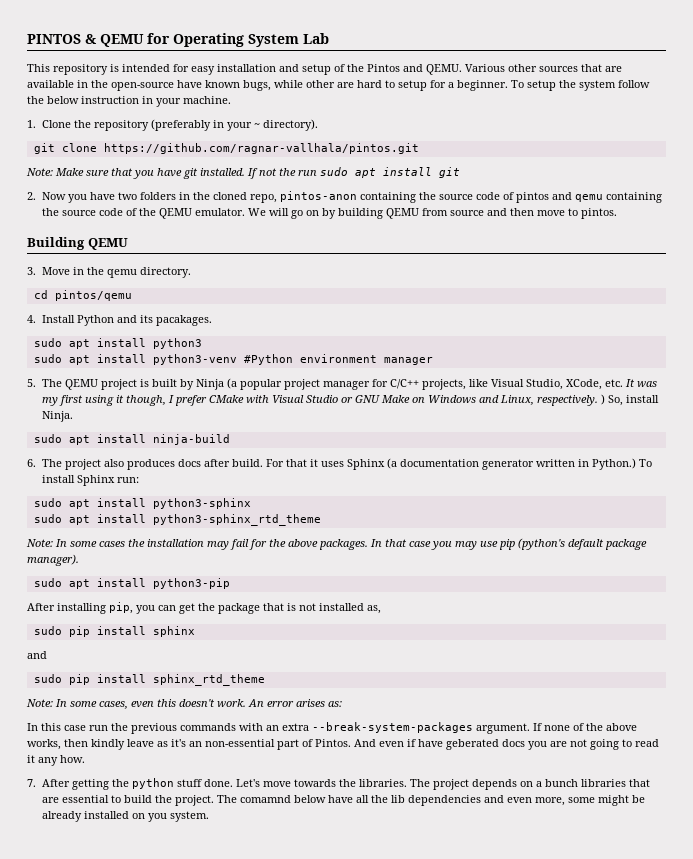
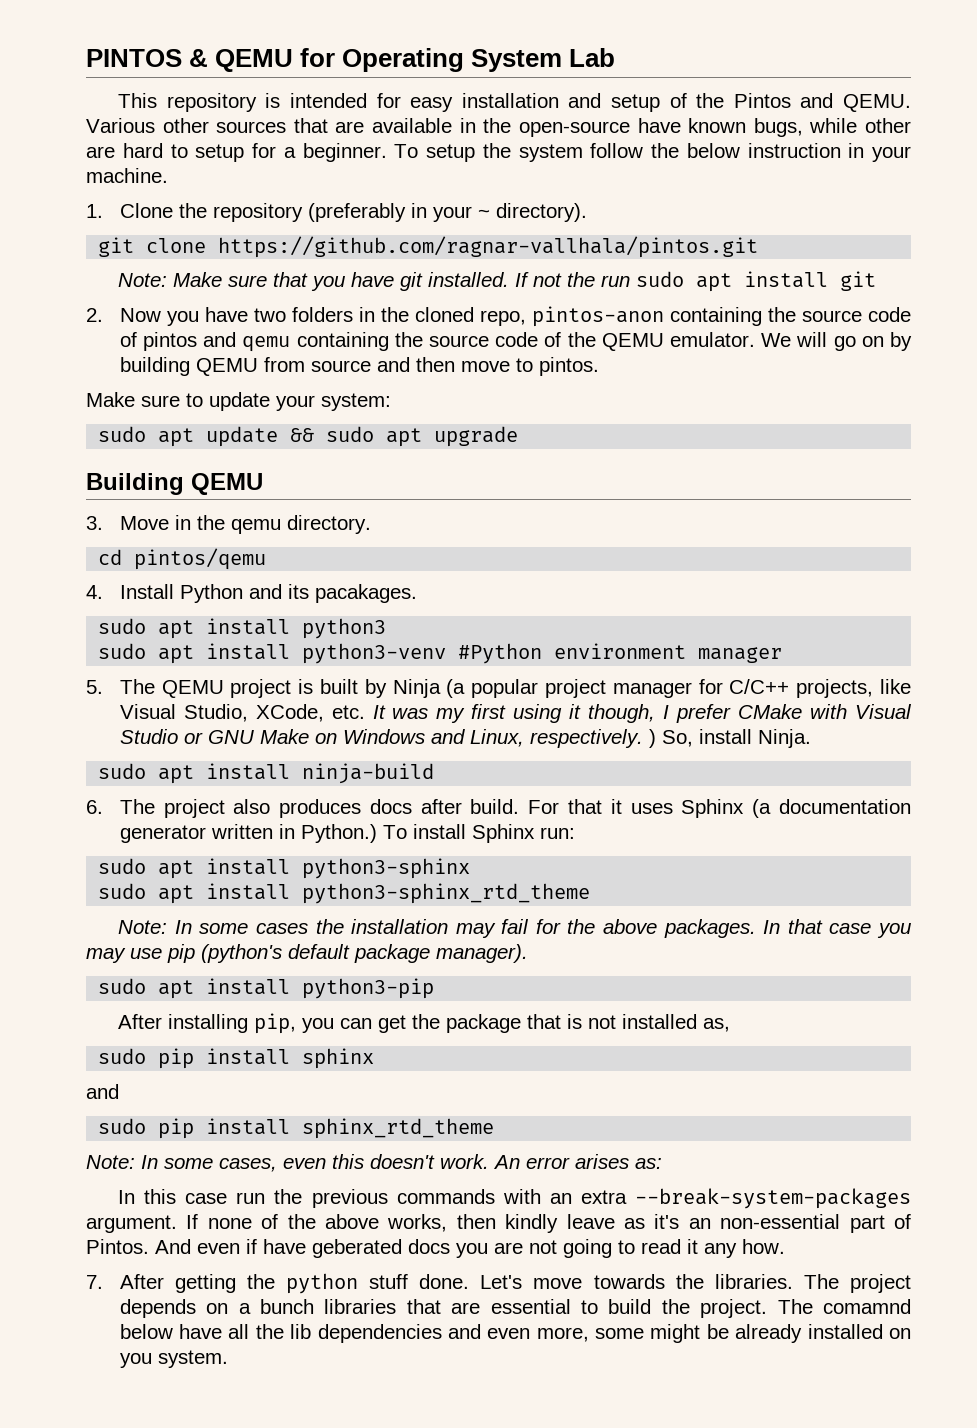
(617, 213) none -> [86,392,391,411] [98,426,519,447] // Make sure to update your system: // sudo apt update && sudo apt upgrade

